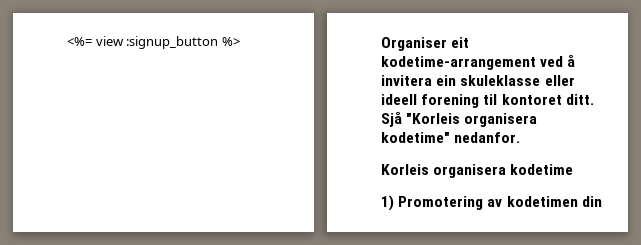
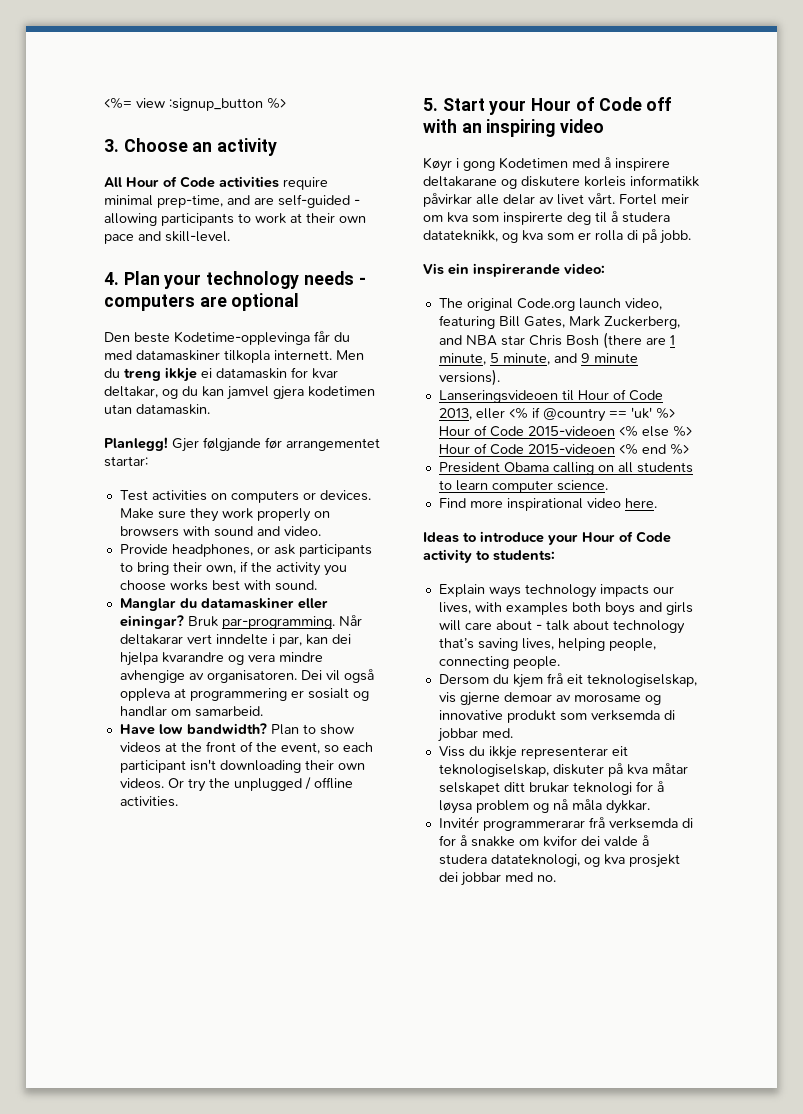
[381,37,470,51] [381,55,576,70] [381,75,575,86] [381,94,594,108] [381,112,538,127] [381,132,521,143] [381,164,574,178] [381,195,602,211] Organiser eit kodetime-arrangement ved å invitera ein skuleklasse eller ideell forening til kontoret ditt. Sjå "Korleis organisera kodetime" nedanfor. // Korleis organisera kodetime // 1) Promotering av kodetimen din -> [104,138,278,156] [104,176,328,190] [104,194,360,208] [104,213,366,226] [104,231,230,244] [104,271,366,289] [104,293,300,311] [104,331,350,345] [104,350,364,363] [104,367,338,382] [104,386,375,400] [104,404,210,415] [104,437,380,452] [104,456,148,467] [119,490,371,503] [119,508,330,522] [119,526,321,537] [119,544,372,557] [119,561,347,576] [119,580,317,591] [119,597,328,611] [119,615,362,629] [119,634,351,647] [119,652,323,666] [119,669,374,683] [119,688,369,701] [119,706,263,717] [119,723,354,735] [119,741,373,754] [119,759,365,773] [119,777,353,792] [119,796,178,807] [423,97,672,115] [423,119,605,137] [423,157,670,172] [423,175,699,189] [423,193,689,207] [423,211,670,225] [423,229,691,244] [423,263,605,277] [438,298,662,311] [438,315,680,329] [438,332,675,349] [438,353,638,365] [438,369,500,386] [438,389,663,403] [438,407,675,422] [438,425,692,437] [438,443,689,455] [438,462,693,475] [438,480,608,493] [438,498,657,511] [423,531,671,545] [423,549,555,563] [438,584,674,598] [438,602,693,616] [438,620,685,634] [438,638,656,651] [438,656,560,669] [438,673,697,688] [438,692,661,706] [438,710,675,723] [437,728,513,742] [438,746,628,760] [438,763,688,777] [438,781,664,795] [438,799,650,814] [438,816,693,831] [438,835,649,847] [438,854,680,868] [438,872,556,886] 3. Choose an activity // All Hour of Code activities require minimal prep-time, and are self-guided - allowing participants to work at their own pace and skill-level. // 4. Plan your technology needs - computers are optional // Den beste Kodetime-opplevinga får du med datamaskiner tilkopla internett. Men du treng ikkje ei datamaskin for kvar deltakar, og du kan jamvel gjera kodetimen utan datamaskin. // Planlegg! Gjer følgjande før arrangementet startar: // Test activities on computers or devices. Make sure they work properly on browsers with sound and video. // Provide headphones, or ask participants to bring their own, if the activity you choose works best with sound. // Manglar du datamaskiner eller einingar? Bruk par-programming. Når deltakarar vert inndelte i par, kan dei hjelpa kvarandre og vera mindre avhengige av organisatoren. Dei vil også oppleva at programmering er sosialt og handlar om samarbeid. // Have low bandwidth? Plan to show videos at the front of the event, so each participant isn't downloading their own videos. Or try the unplugged / offline activities. // 5. Start your Hour of Code off with an inspiring video // Køyr i gong Kodetimen med å inspirere deltakarane og diskutere korleis informatikk påvirkar alle delar av livet vårt. Fortel meir om kva som inspirerte deg til å studera datateknikk, og kva som er rolla di på jobb. // Vis ein inspirerande video: // The original Code.org launch video, featuring Bill Gates, Mark Zuckerberg, and NBA star Chris Bosh (there are 1 minute, 5 minute, and 9 minute versions). // Lanseringsvideoen til Hour of Code 2013, eller <% if @country == 'uk' %> Hour of Code 2015-videoen <% else %> Hour of Code 2015-videoen <% end %> // President Obama calling on all students to learn computer science. // Find more inspirational video here. // Ideas to introduce your Hour of Code activity to students: // Explain ways technology impacts our lives, with examples both boys and girls will care about - talk about technology that’s saving lives, helping people, connecting people. // Dersom du kjem frå eit teknologiselskap, vis gjerne demoar av morosame og innovative produkt som verksemda di jobbar med. // Viss du ikkje representerar eit teknologiselskap, diskuter på kva måtar selskapet ditt brukar teknologi for å løysa problem og nå måla dykkar. // Invitér programmerarar frå verksemda di for å snakke om kvifor dei valde å studera datateknologi, og kva prosjekt dei jobbar med no.

